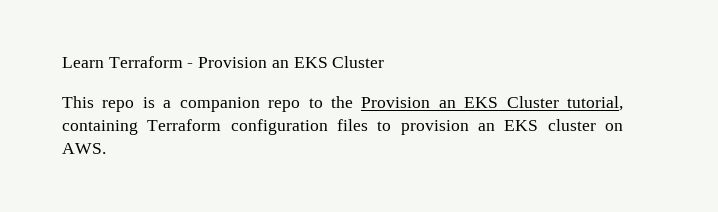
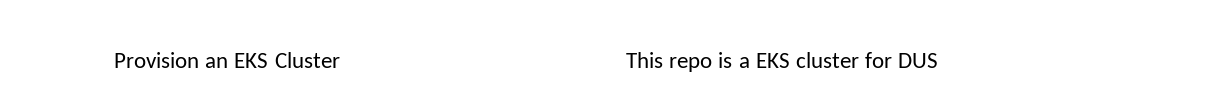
[62,56,194,68] Learn Terraform - -> (114, 60) none
[179,96,623,112] [62,119,623,135] [62,143,106,154] companion repo to the Provision an EKS Cluster tutorial, containing Terraform configuration files to provision an EKS cluster on AWS. -> [755,52,939,68] EKS cluster for DUS

